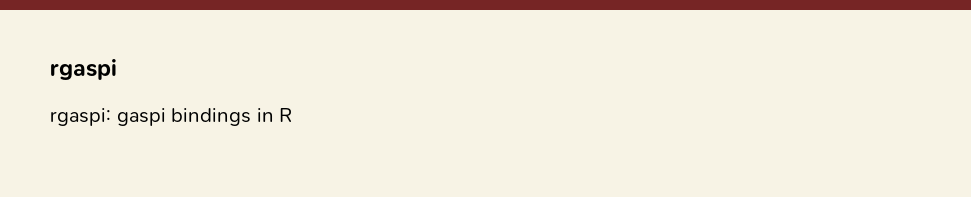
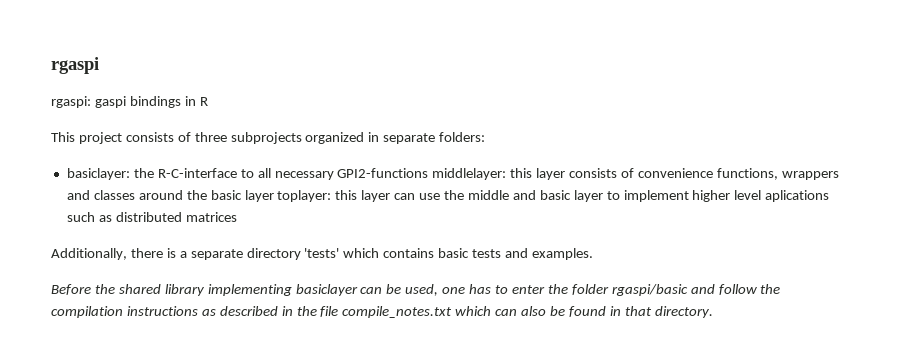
(294, 115) none -> [51,132,486,144] [66,168,839,180] [66,190,830,202] [66,212,237,222] [51,248,593,260] [51,284,781,296] [51,306,713,318] // This project consists of three subprojects organized in separate folders: // basiclayer: the R-C-interface to all necessary GPI2-functions middlelayer: this layer consists of convenience functions, wrappers and classes around the basic layer toplayer: this layer can use the middle and basic layer to implement higher level aplications such as distributed matrices // Additionally, there is a separate directory 'tests' which contains basic tests and examples. // Before the shared library implementing basiclayer can be used, one has to enter the folder rgaspi/basic and follow the compilation instructions as described in the file compile_notes.txt which can also be found in that directory.

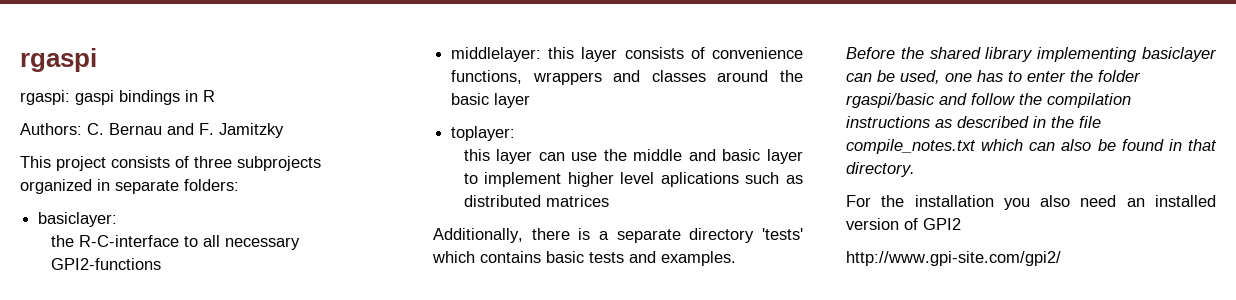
(208, 101) none -> [20,123,284,138] // Authors: C. Bernau and F. Jamitzky
(130, 174) none -> (118, 219) //
(429, 173) none -> (161, 264) //
(274, 196) none -> (531, 100) //
(332, 196) none -> (516, 133) //
(713, 312) none -> [846,195,1216,210] [846,218,961,230] [846,251,1061,266] // For the installation you also need an installed version of GPI2 // http://www.gpi-site.com/gpi2/

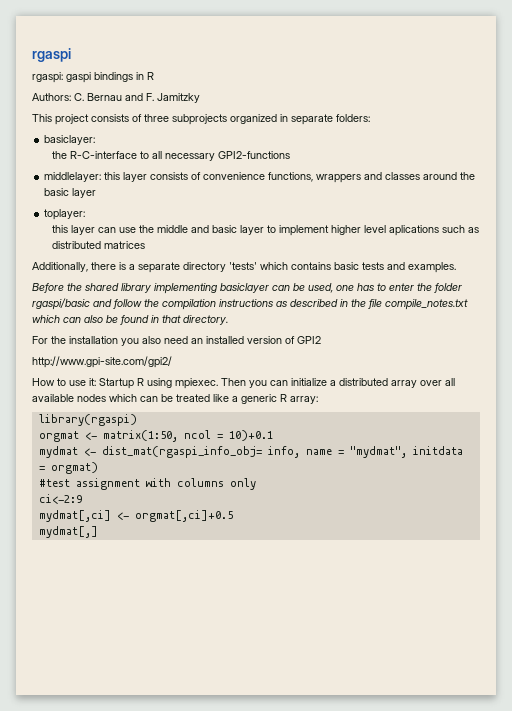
(1061, 258) none -> [32,378,455,389] [32,394,318,404] [38,414,137,426] [38,430,273,442] [38,446,463,458] [38,462,98,474] [38,478,256,490] [38,494,82,504] [38,510,233,522] [38,526,98,538] // How to use it: Startup R using mpiexec. Then you can initialize a distributed array over all available nodes which can be treated like a generic R array: // library(rgaspi) // orgmat <- matrix(1:50, ncol = 10)+0.1 // mydmat <- dist_mat(rgaspi_info_obj= info, name = "mydmat", initdata = orgmat) // #test assignment with columns only // ci<-2:9 // mydmat[,ci] <- orgmat[,ci]+0.5 // mydmat[,]

